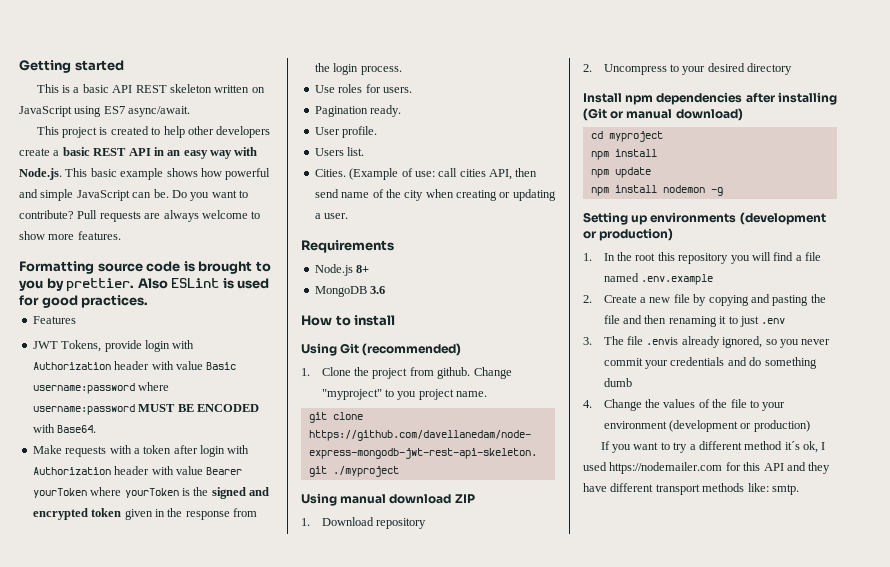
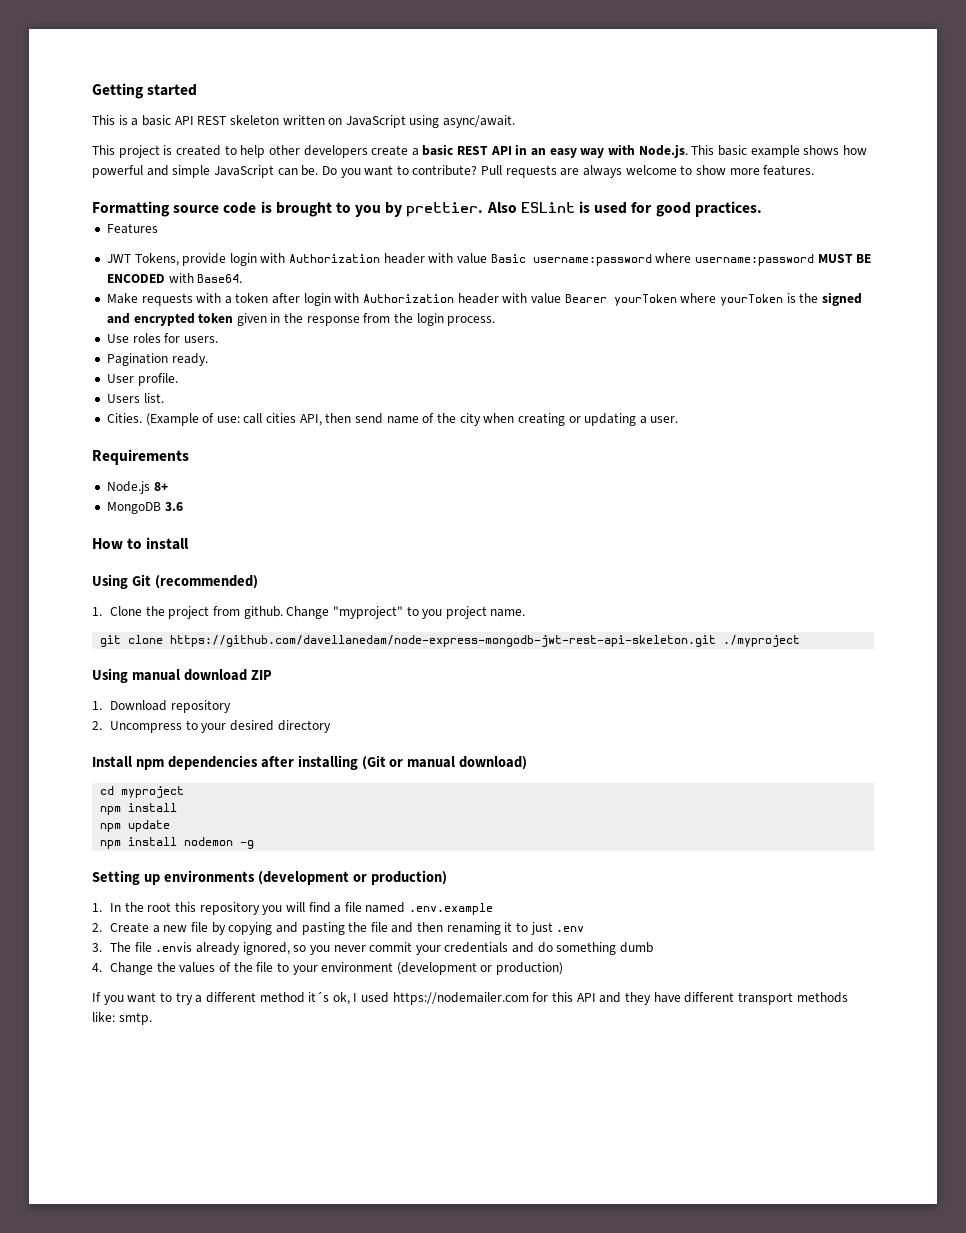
[103,106,125,114] ES7 -> (440, 121) none

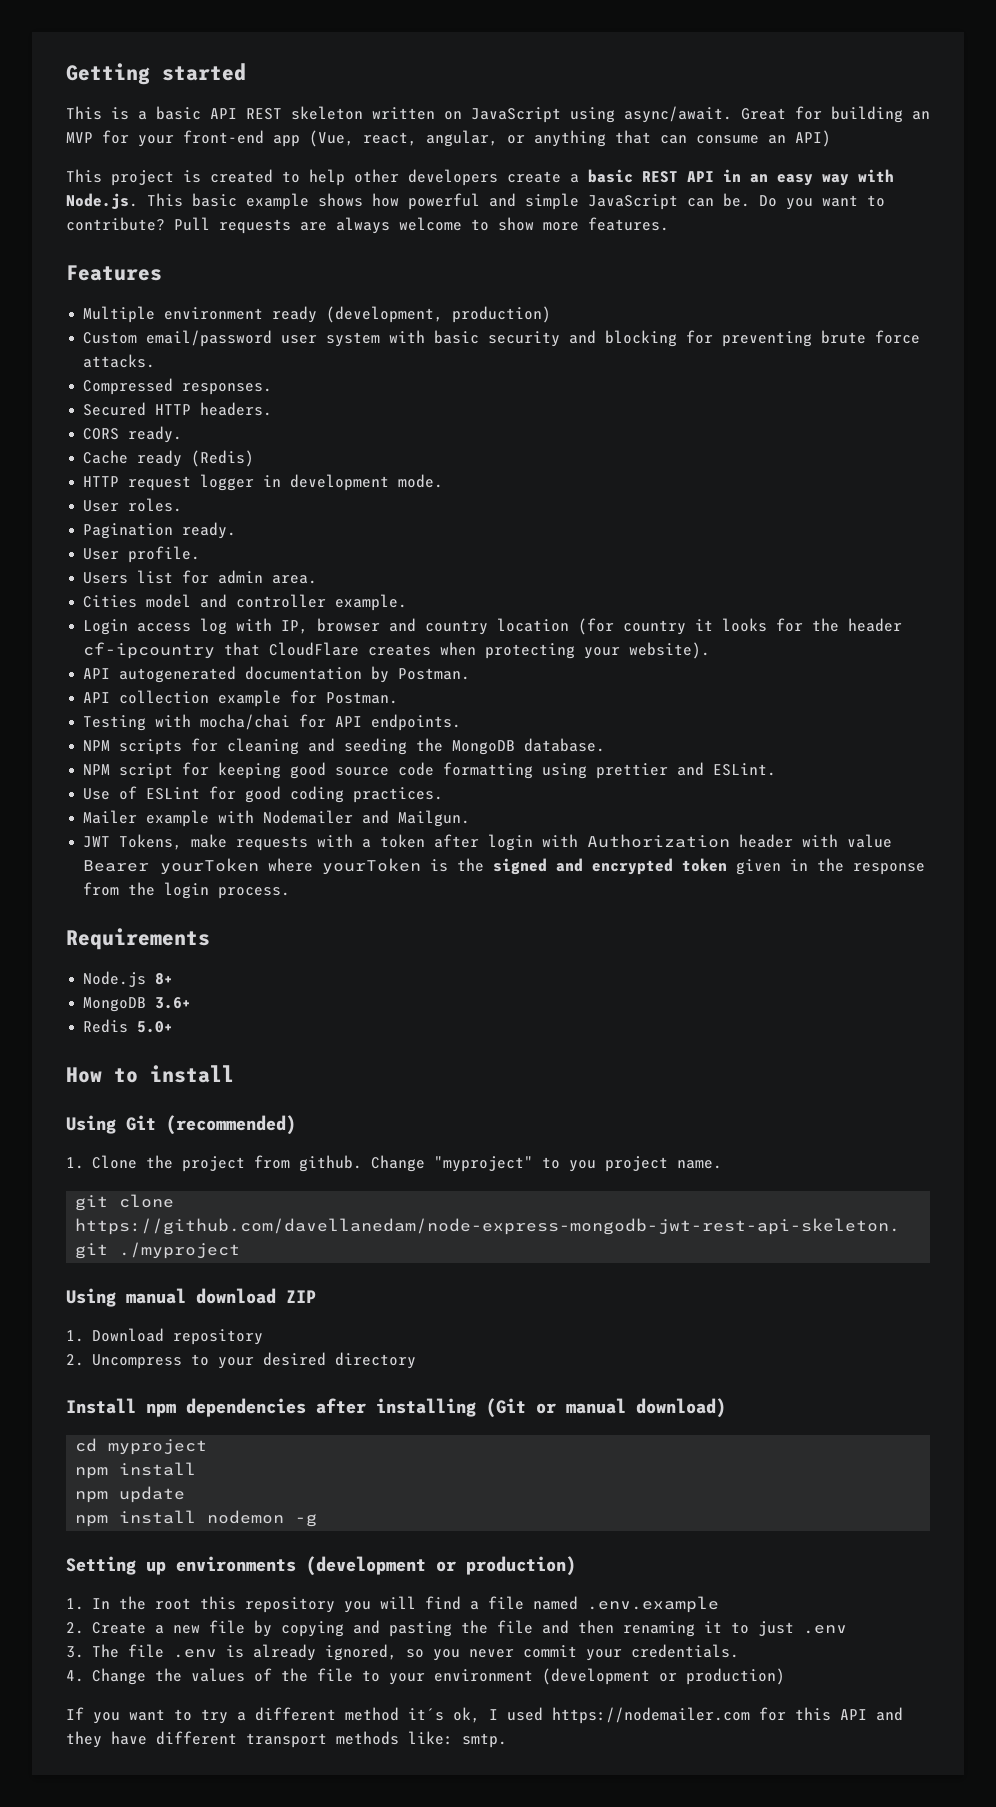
(516, 121) none -> [741,106,930,123] [66,130,831,147] Great for building an MVP for your front-end app (Vue, react, angular, or anything that can consume an API)
[92,201,628,217] Formatting source code is brought to you by prettier. Also ESLint is used -> [66,265,162,281] [83,306,552,323] [83,330,921,347] [83,354,156,368] [83,378,273,395] [83,402,273,416] [83,426,183,443] [83,450,255,467] [83,474,444,491] [83,498,183,512] [83,522,237,539] [83,546,201,563] [83,570,318,584] [83,594,408,611] [83,618,903,635] [83,642,711,659] [83,666,471,683] [83,690,399,707] [83,714,462,731] [83,738,606,755] [83,762,777,779] [83,786,201,800] Features // Multiple environment ready (development, production) // Custom email/password user system with basic security and blocking for preventing brute force attacks. // Compressed responses. // Secured HTTP headers. // CORS ready. // Cache ready (Redis) // HTTP request logger in development mode. // User roles. // Pagination ready. // User profile. // Users list for admin area. // Cities model and controller example. // Login access log with IP, browser and country location (for country it looks for the header cf-ipcountry that CloudFlare creates when protecting your website). // API autogenerated documentation by Postman. // API collection example for Postman. // Testing with mocha/chai for API endpoints. // NPM scripts for cleaning and seeding the MongoDB database. // NPM script for keeping good source code formatting using prettier and ESLint. // Use of ESLint
(691, 209) none -> [290,786,345,803] coding
[106,223,158,234] [106,253,872,266] [106,273,243,283] [106,293,138,304] Features // JWT Tokens, provide login with Authorization header with value Basic username:password where username:password MUST BE ENCODED with Base64. // Make -> [83,810,471,827] [83,834,228,850] Mailer example with Nodemailer and Mailgun. // JWT Tokens, make
[106,333,218,343] [106,353,208,366] [106,373,178,386] [106,393,164,403] [106,413,679,426] // Use roles for users. // Pagination ready. // User profile. // Users list. // Cities. (Example of use: call cities API, then send name of the city when creating or updating a user. -> (291, 893) none
[164,502,183,511] 3.6 -> [155,997,192,1009] [83,1019,174,1033] 3.6+ // Redis 5.0+
[155,942,193,952] .envis -> [172,1645,244,1658] .env is
[444,942,654,955] credentials and do something dumb -> [630,1644,739,1658] credentials.

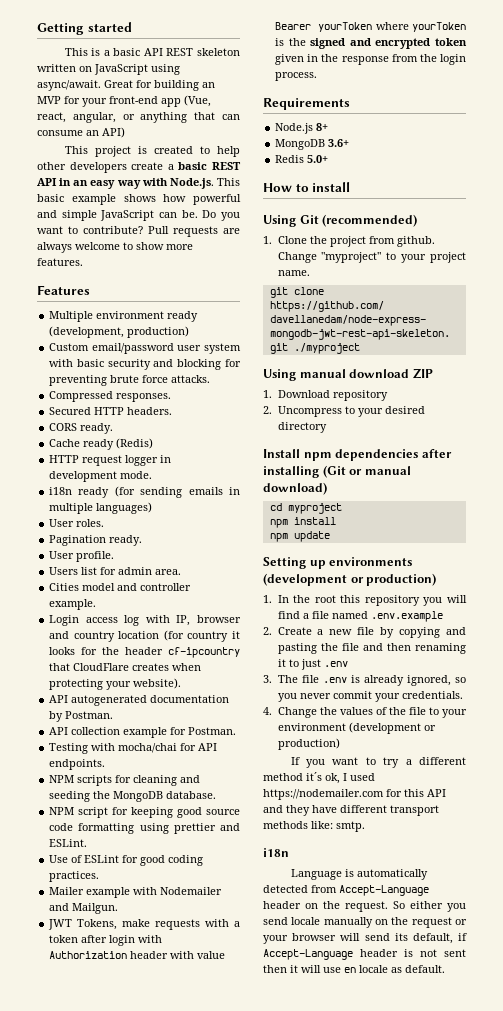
(444, 481) none -> [49,486,240,498] [49,502,153,514] // i18n ready (for sending emails in multiple languages)
[568,1160,596,1172] you -> [401,254,427,263] your
[75,1510,318,1527] // npm install nodemon -g -> (330, 536) none
(507, 1740) none -> [263,848,289,857] [290,869,428,880] [263,885,429,896] [263,901,466,912] [263,917,467,928] [263,933,467,944] [263,949,466,960] [263,965,445,973] // i18n // Language is automatically detected from Accept-Language header on the request. So either you send locale manually on the request or your browser will send its default, if Accept-Language header is not sent then it will use en locale as default.

